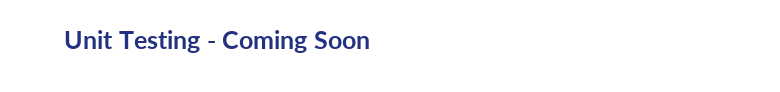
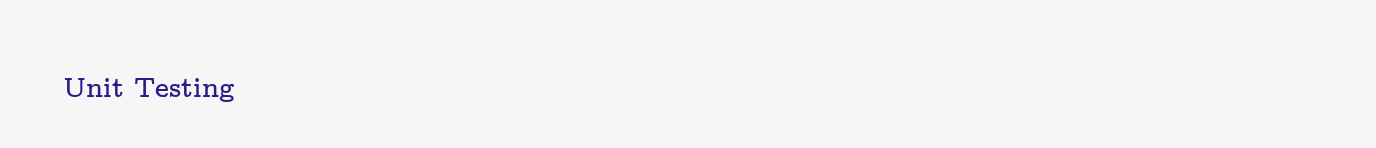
[206,30,370,53] - Coming Soon -> (235, 90) none

